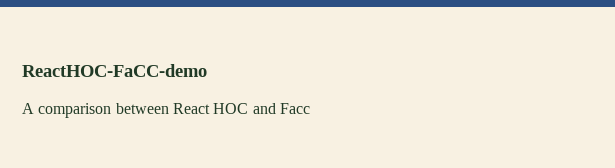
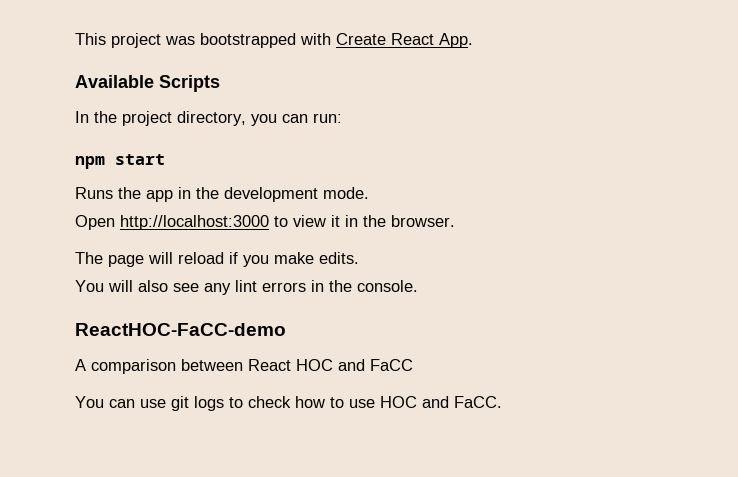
(22, 70) none -> [75,33,473,48] [75,75,220,92] [75,111,342,126] [75,154,165,169] [75,187,369,202] [75,215,455,230] [75,252,359,267] [75,280,418,295] This project was bootstrapped with Create React App. // Available Scripts // In the project directory, you can run: // npm start // Runs the app in the development mode. // Open http://localhost:3000 to view it in the browser. // The page will reload if you make edits. // You will also see any lint errors in the console. //
[279,103,310,114] Facc -> [370,359,413,371] [75,396,502,411] FaCC // You can use git logs to check how to use HOC and FaCC.

